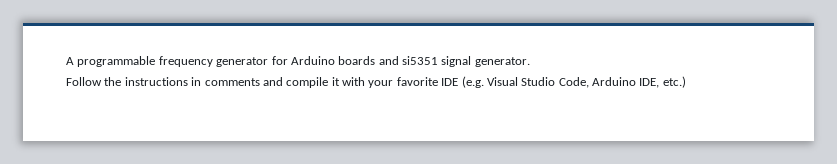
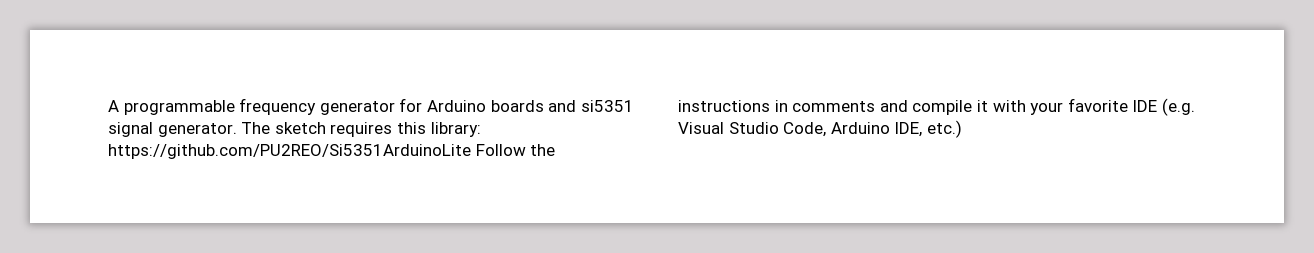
(530, 62) // -> [241,122,481,137] [108,144,471,159] The sketch requires this library: https://github.com/PU2REO/Si5351ArduinoLite

